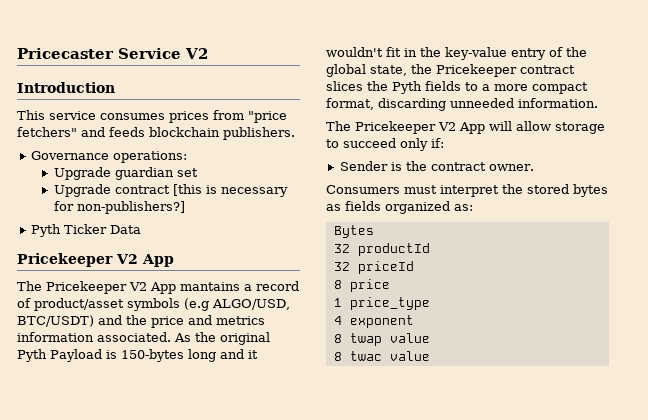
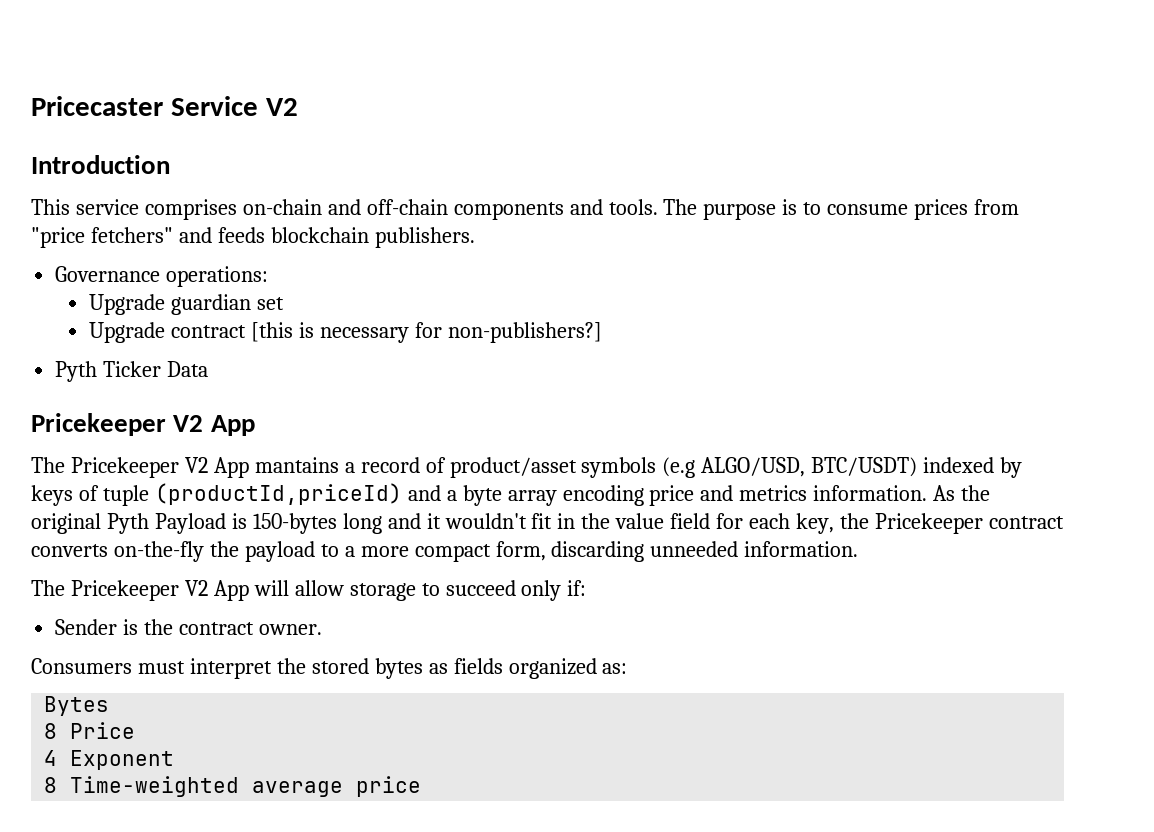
[100,113,165,120] consumes -> [144,199,909,220] comprises on-chain and off-chain components and tools. The purpose is to consume
[98,315,147,325] and the -> [923,457,1023,478] [31,483,644,506] indexed by keys of tuple (productId,priceId) and a byte array encoding
[17,332,171,342] information associated. -> [813,485,928,501] information.
[445,47,587,60] [326,64,575,77] [326,81,461,94] key-value entry of the global state, the Pricekeeper contract slices the Pyth fields -> [615,513,1064,534] [31,541,315,562] value field for each key, the Pricekeeper contract converts on-the-fly the payload
[326,98,374,110] format, -> [495,541,546,561] form,
[333,243,430,256] [333,261,414,274] [333,279,390,292] [333,297,430,310] [333,315,414,328] [333,333,430,346] [333,351,430,361] 32 productId // 32 priceId // 8 price // 1 price_type // 4 exponent // 8 twap value // 8 twac value -> [44,722,136,739] [44,750,175,770] [44,776,422,797] 8 Price // 4 Exponent // 8 Time-weighted average price

